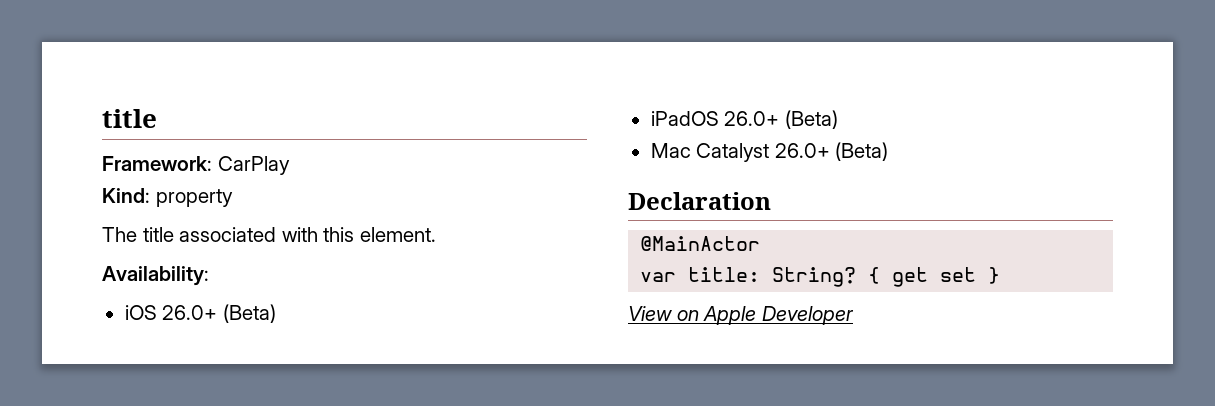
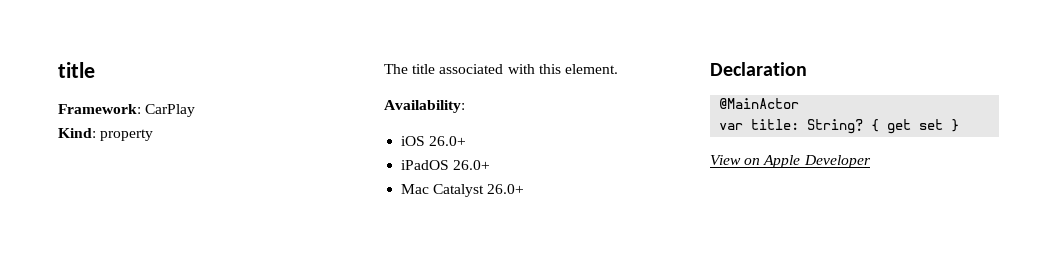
[222,304,276,323] (Beta) -> (467, 141) none
[784,110,838,129] (Beta) -> (491, 165) none
[835,142,889,161] (Beta) -> (525, 189) none

